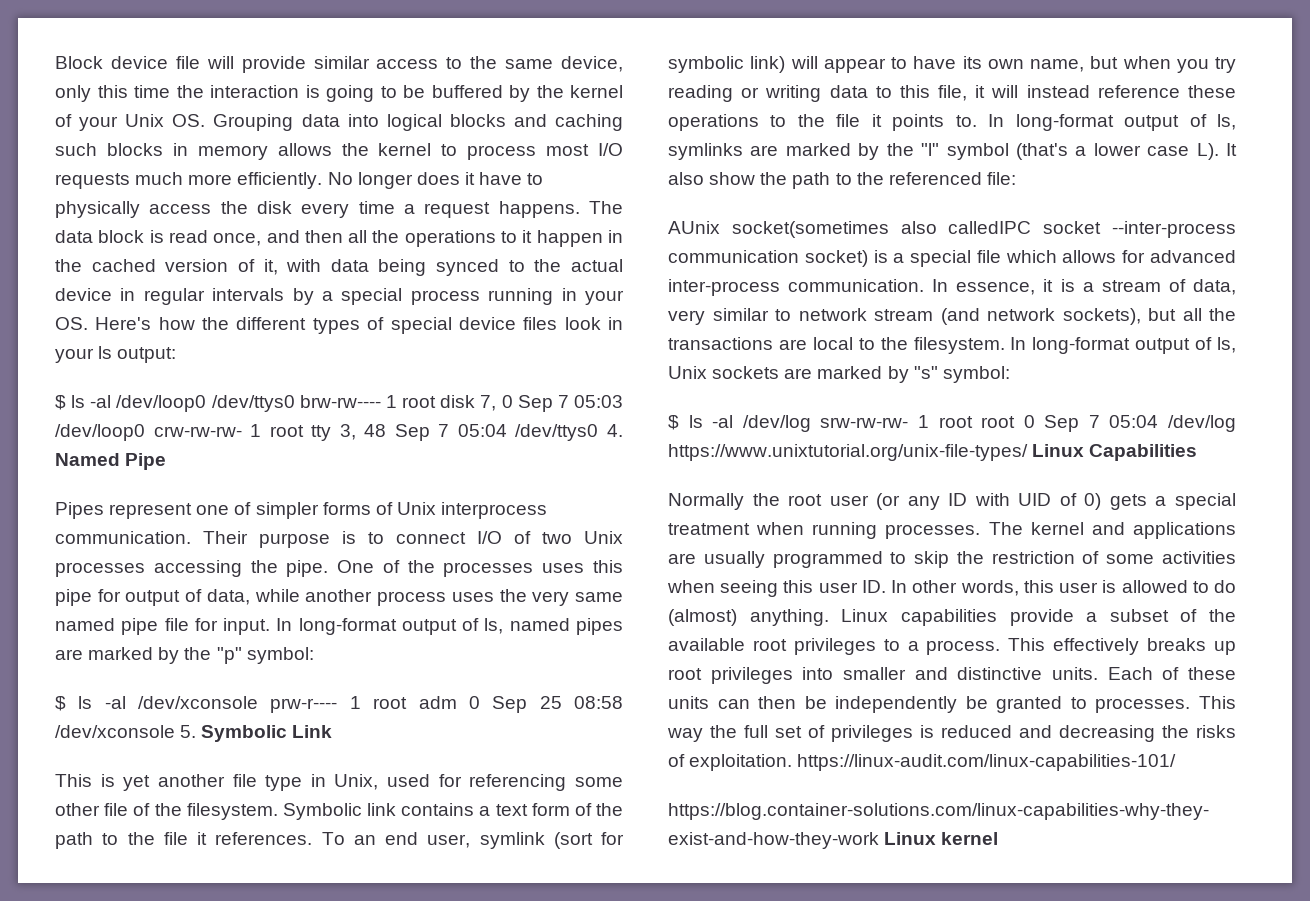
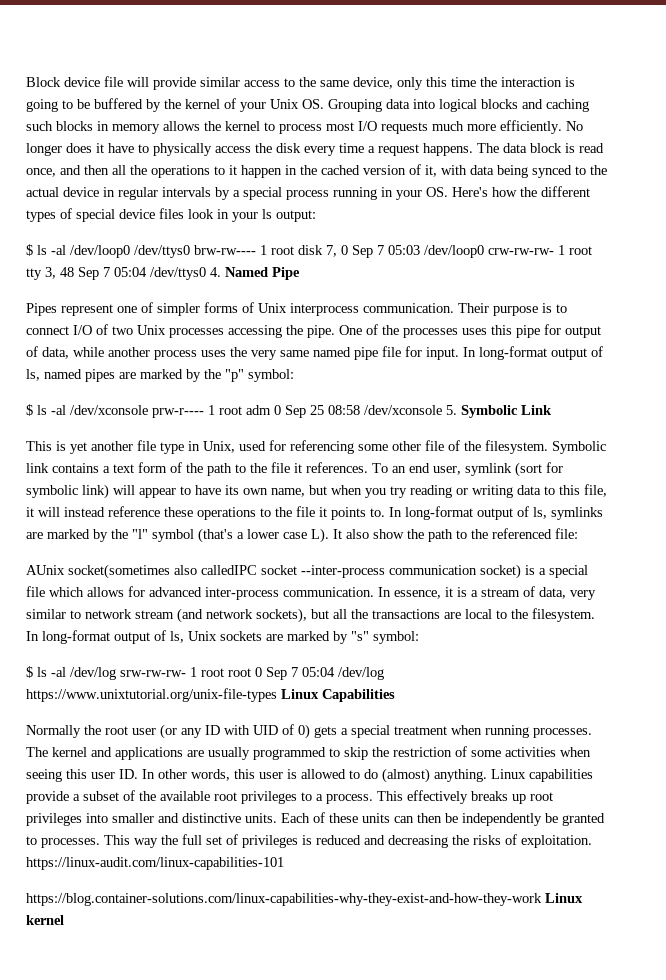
[668,444,1028,461] https://www.unixtutorial.org/unix-file-types/ -> [26,688,277,702] https://www.unixtutorial.org/unix-file-types
[797,754,1177,771] https://linux-audit.com/linux-capabilities-101/ -> [26,857,284,870] https://linux-audit.com/linux-capabilities-101

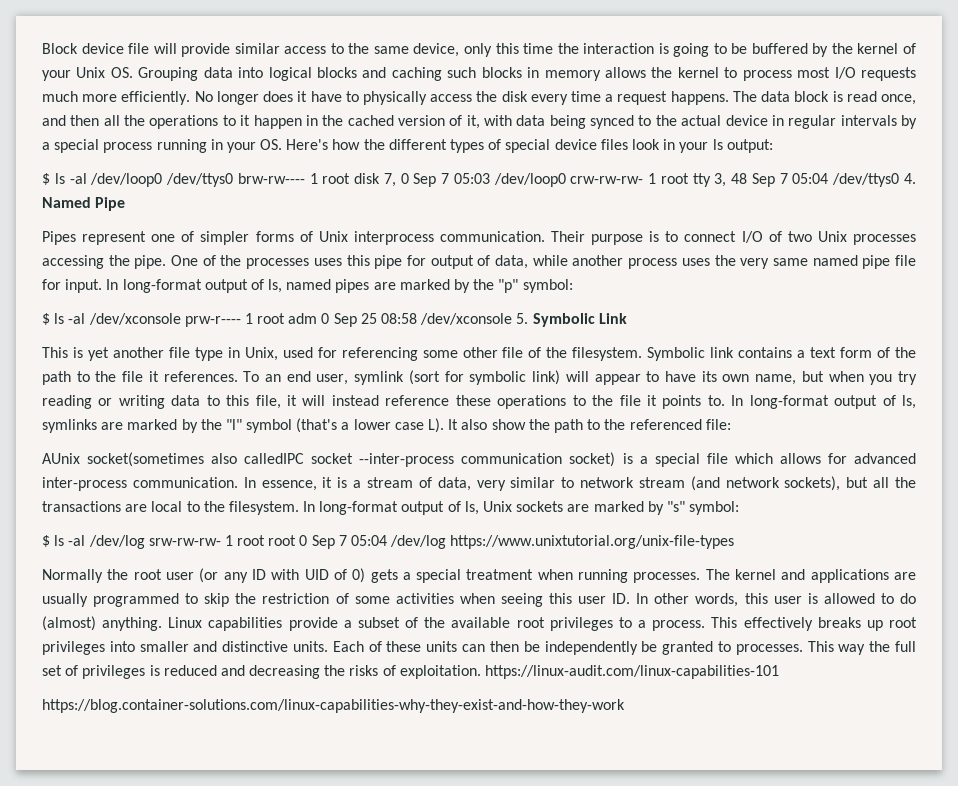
[281,689,395,702] Linux Capabilities -> (735, 542) none
[545,893,583,903] [26,915,64,925] Linux kernel -> (625, 706) none

